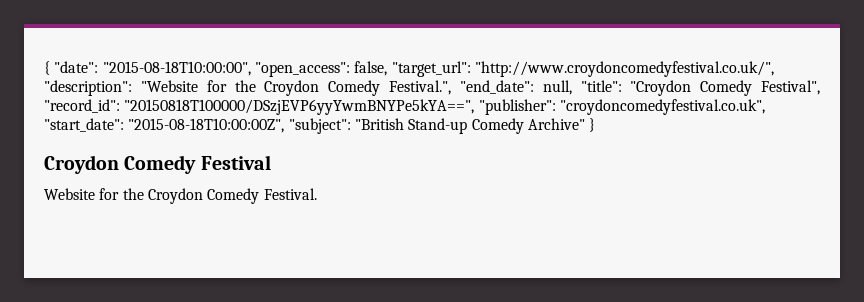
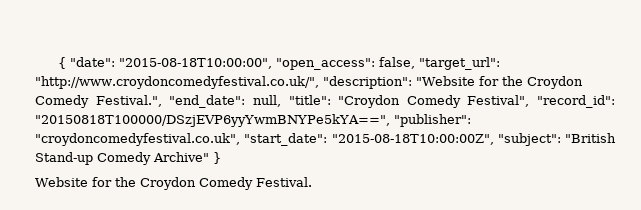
[44,155,271,174] // Croydon Comedy Festival -> (221, 158) none

